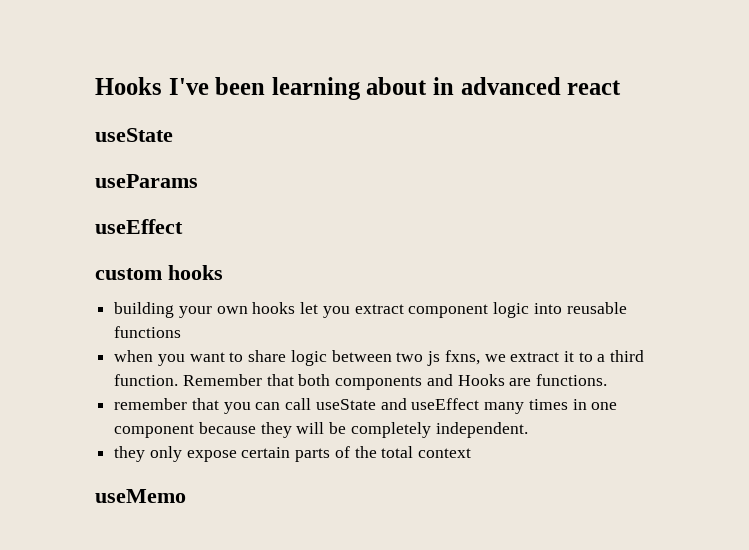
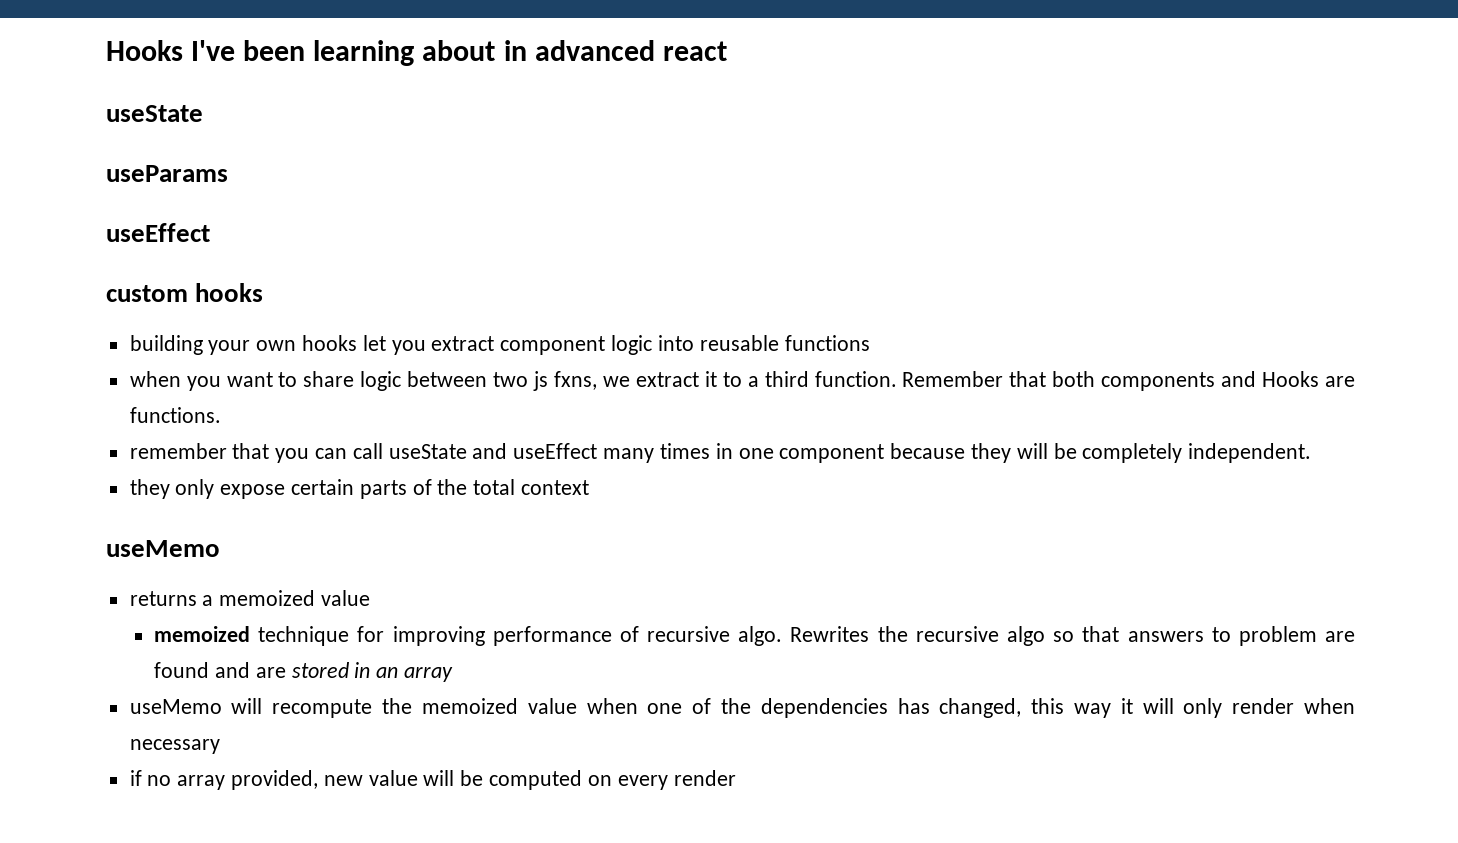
(186, 496) none -> [129,590,371,606] [154,626,1355,646] [154,662,453,682] [129,698,1355,718] [129,739,220,754] [129,770,736,790] // returns a memoized value // memoized technique for improving performance of recursive algo. Rewrites the recursive algo so that answers to problem are found and are stored in an array // useMemo will recompute the memoized value when one of the dependencies has changed, this way it will only render when necessary // if no array provided, new value will be computed on every render

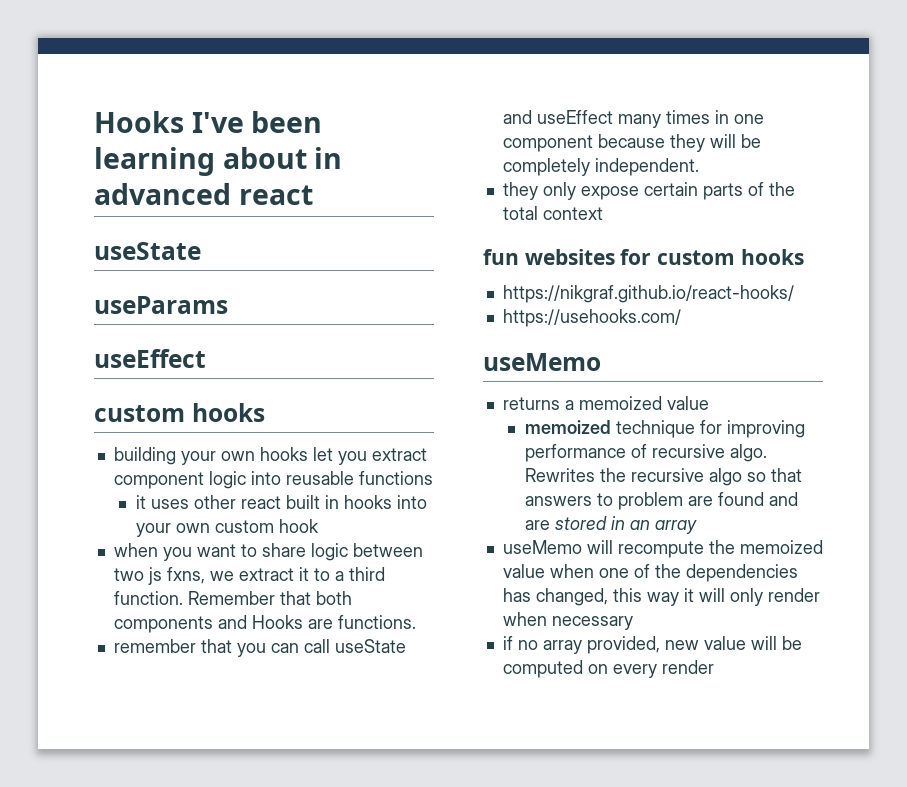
(870, 343) none -> [135,495,427,509] [135,519,319,537] // it uses other react built in hooks into your own custom hook
(590, 487) none -> [483,249,804,265] [502,285,794,303] [502,309,681,327] // fun websites for custom hooks // https://nikgraf.github.io/react-hooks/ // https://usehooks.com/

